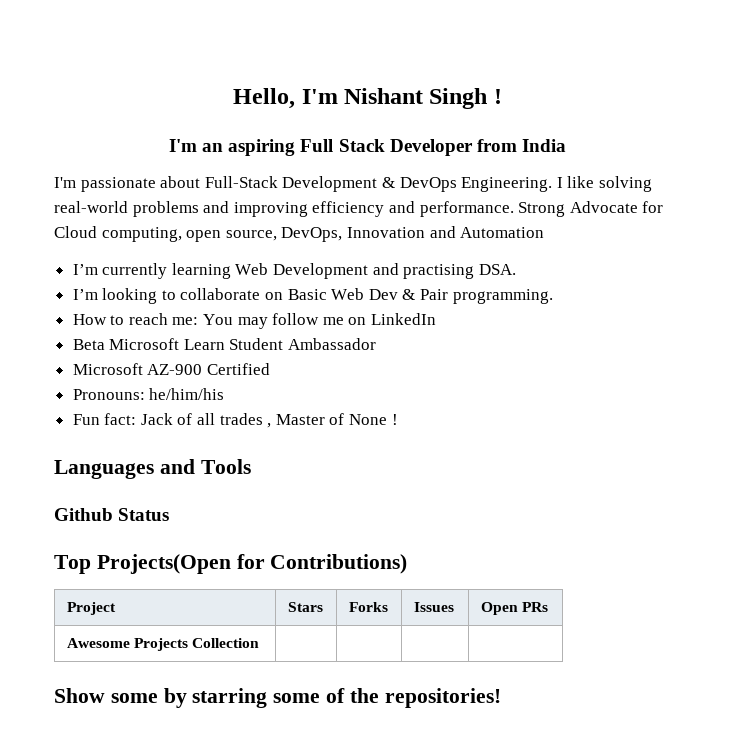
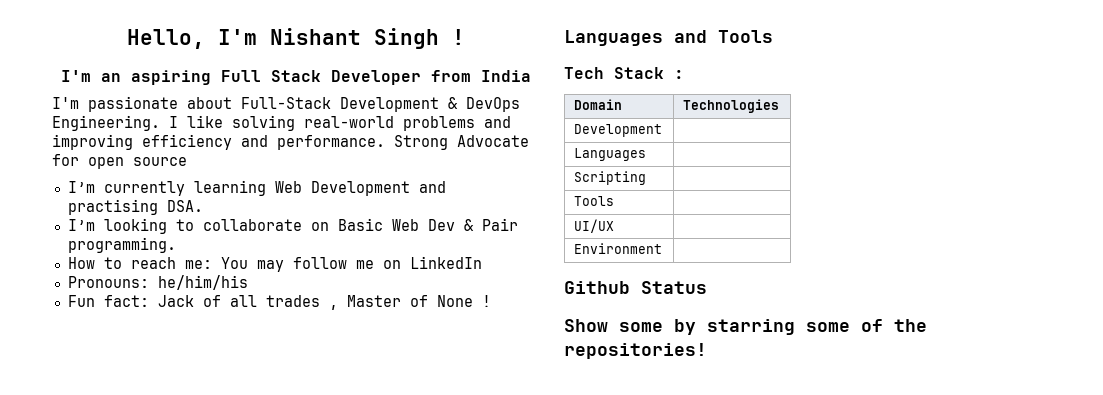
[54,226,545,242] Cloud computing, open source, DevOps, Innovation and Automation -> [88,157,187,169] open source
[72,338,377,350] [72,363,270,375] // Beta Microsoft Learn Student Ambassador // Microsoft AZ-900 Certified -> (482, 262) none
[54,508,170,521] [54,554,408,574] [66,602,116,615] [287,602,323,612] [348,602,388,612] [413,602,454,612] [480,602,548,615] [66,638,260,651] Github Status // Top Projects(Open for Contributions) // Project | Stars | Forks | Issues | Open PRs // Awesome Projects Collection | | | | -> [564,67,684,79] [574,99,623,110] [683,99,780,113] [574,124,663,137] [574,148,647,161] [574,171,647,185] [574,196,615,206] [574,219,615,233] [574,243,663,254] [564,281,707,294] Tech Stack : // Domain | Technologies // Development | // Languages | // Scripting | // Tools | // UI/UX | // Environment | // Github Status

